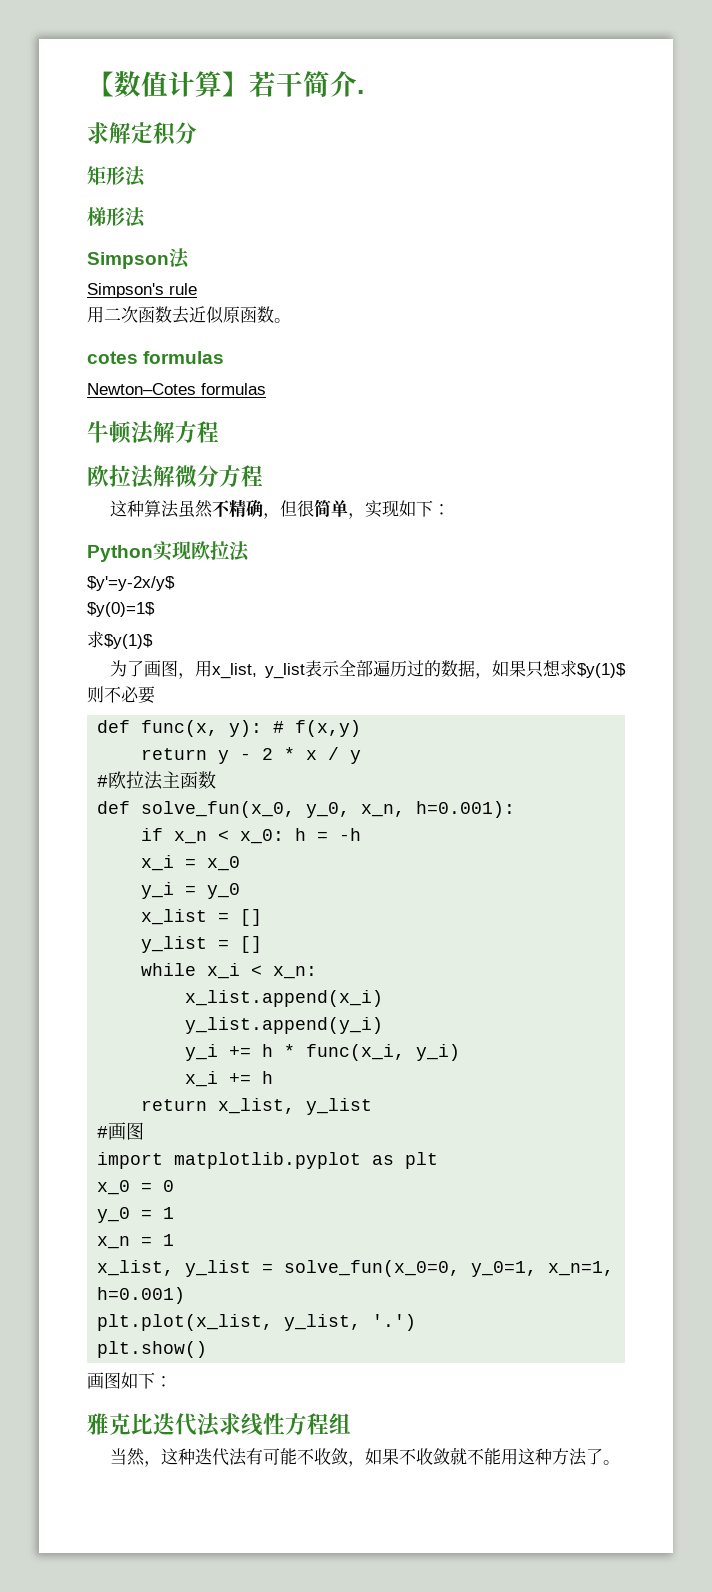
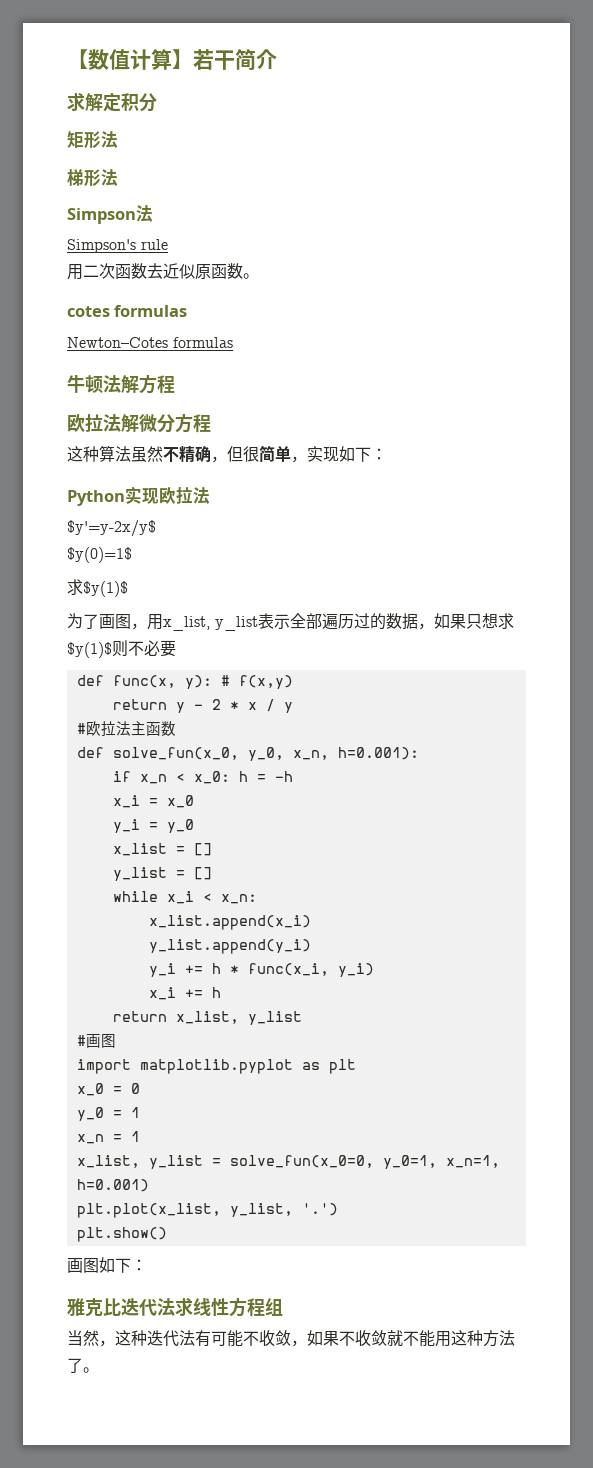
[357,90,364,94] . -> (277, 59) none

